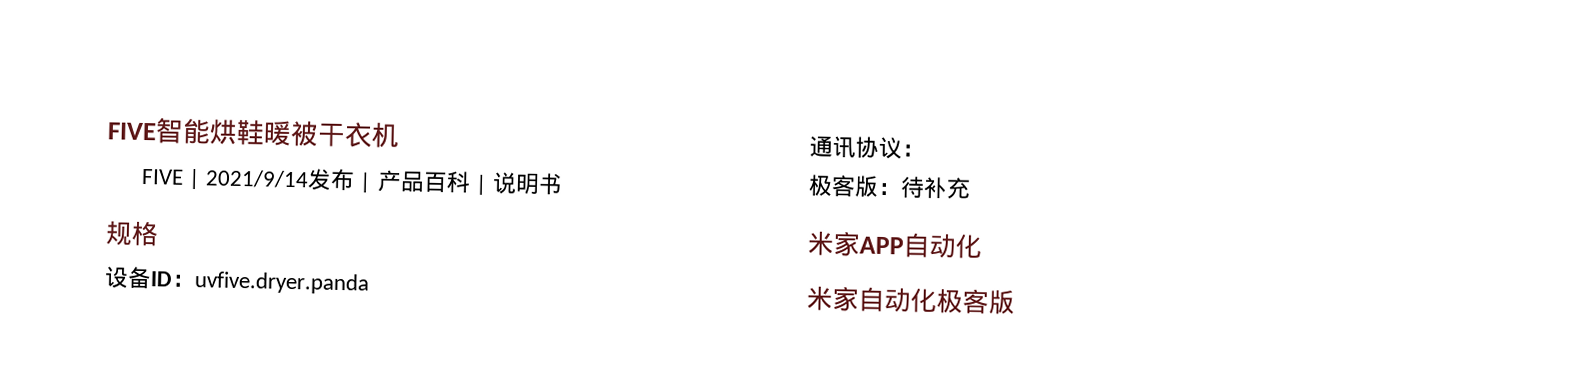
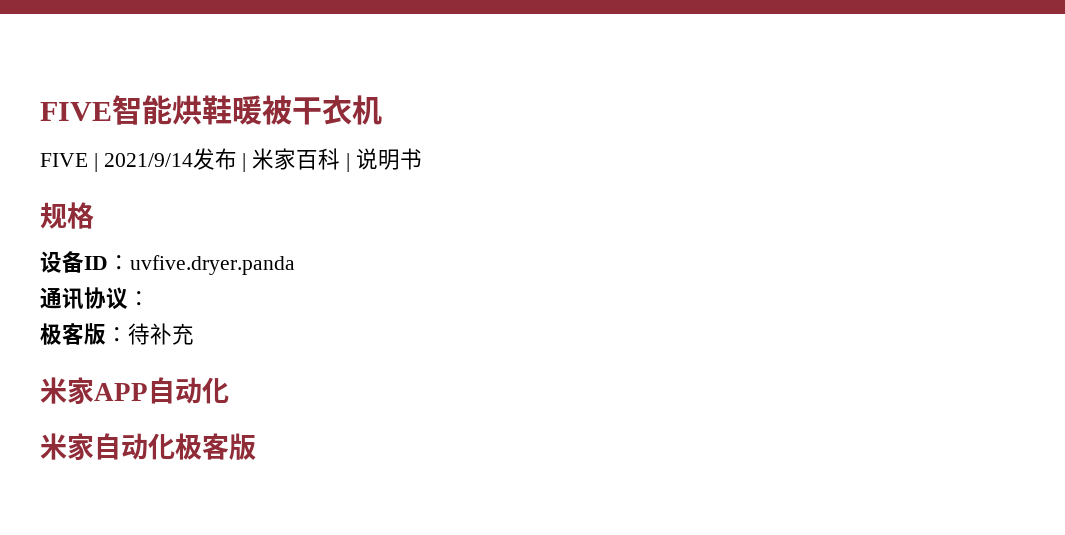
[376,169,425,193] 产品 -> [252,148,297,170] 米家

